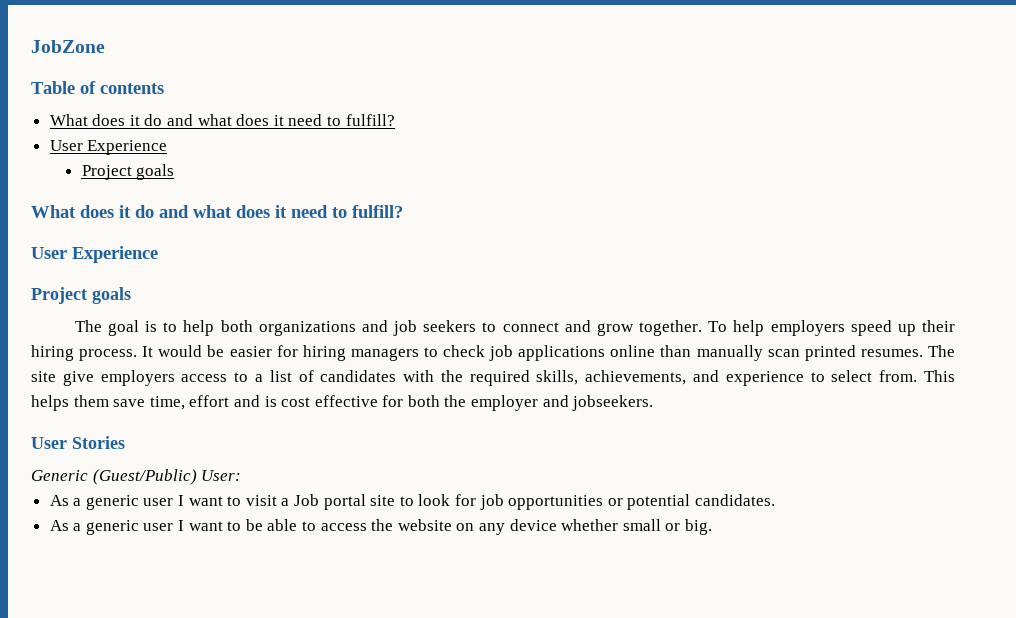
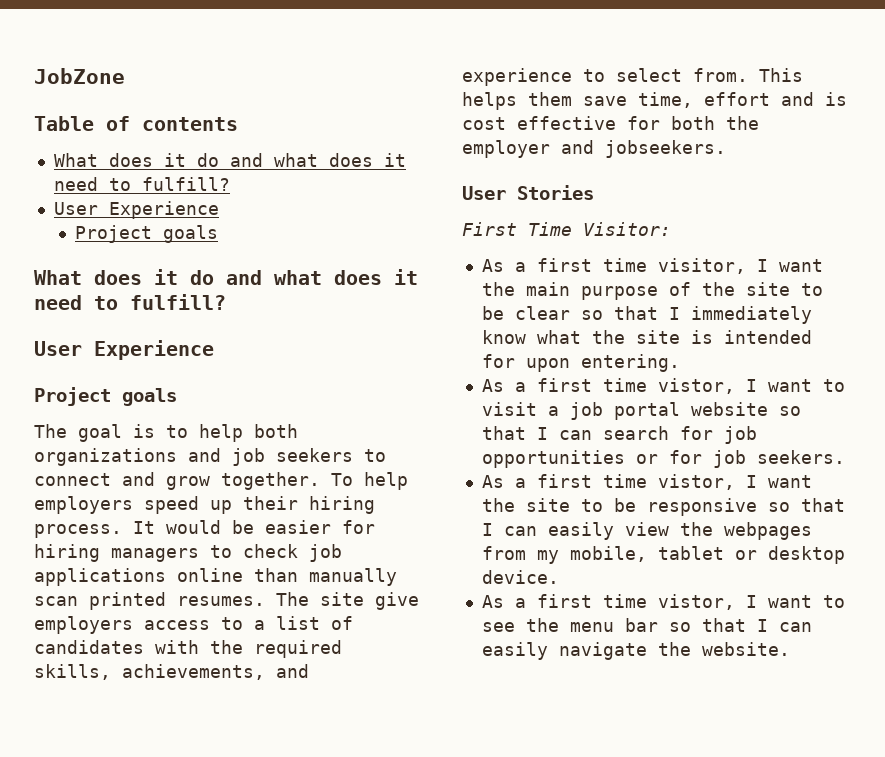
[31,469,242,485] [49,495,174,510] Generic (Guest/Public) User: // As a generic user -> [462,222,671,236] [481,258,823,274] [481,282,823,300] [481,306,812,324] [481,330,812,344] [481,354,680,372] [481,378,735,394] First Time Visitor: // As a first time visitor, I want the main purpose of the site to be clear so that I immediately know what the site is intended for upon entering. // As a first time vistor,
[294,494,451,510] Job portal site to look -> [569,402,801,420] [481,426,669,440] job portal website so that I can search
[627,494,775,510] [49,519,712,535] potential candidates. // As a generic user I want to be able to access the website on any device whether small or big. -> [668,450,845,468] [481,474,812,490] [481,498,845,516] [481,522,812,540] [481,546,845,564] [481,570,559,584] [481,594,845,610] [481,618,812,632] [481,642,790,660] for job seekers. // As a first time vistor, I want the site to be responsive so that I can easily view the webpages from my mobile, tablet or desktop device. // As a first time vistor, I want to see the menu bar so that I can easily navigate the website.

